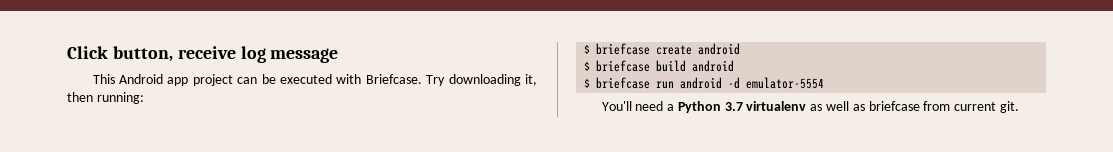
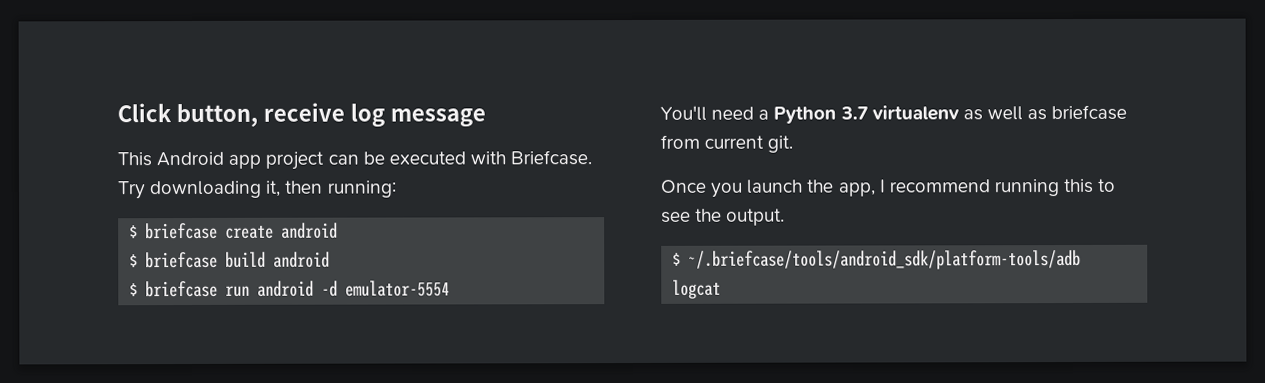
(1019, 107) none -> [660,178,1117,198] [661,208,786,226] [672,249,1082,270] [672,279,722,299] // Once you launch the app, I recommend running this to see the output. // $ ~/.briefcase/tools/android_sdk/platform-tools/adb logcat

